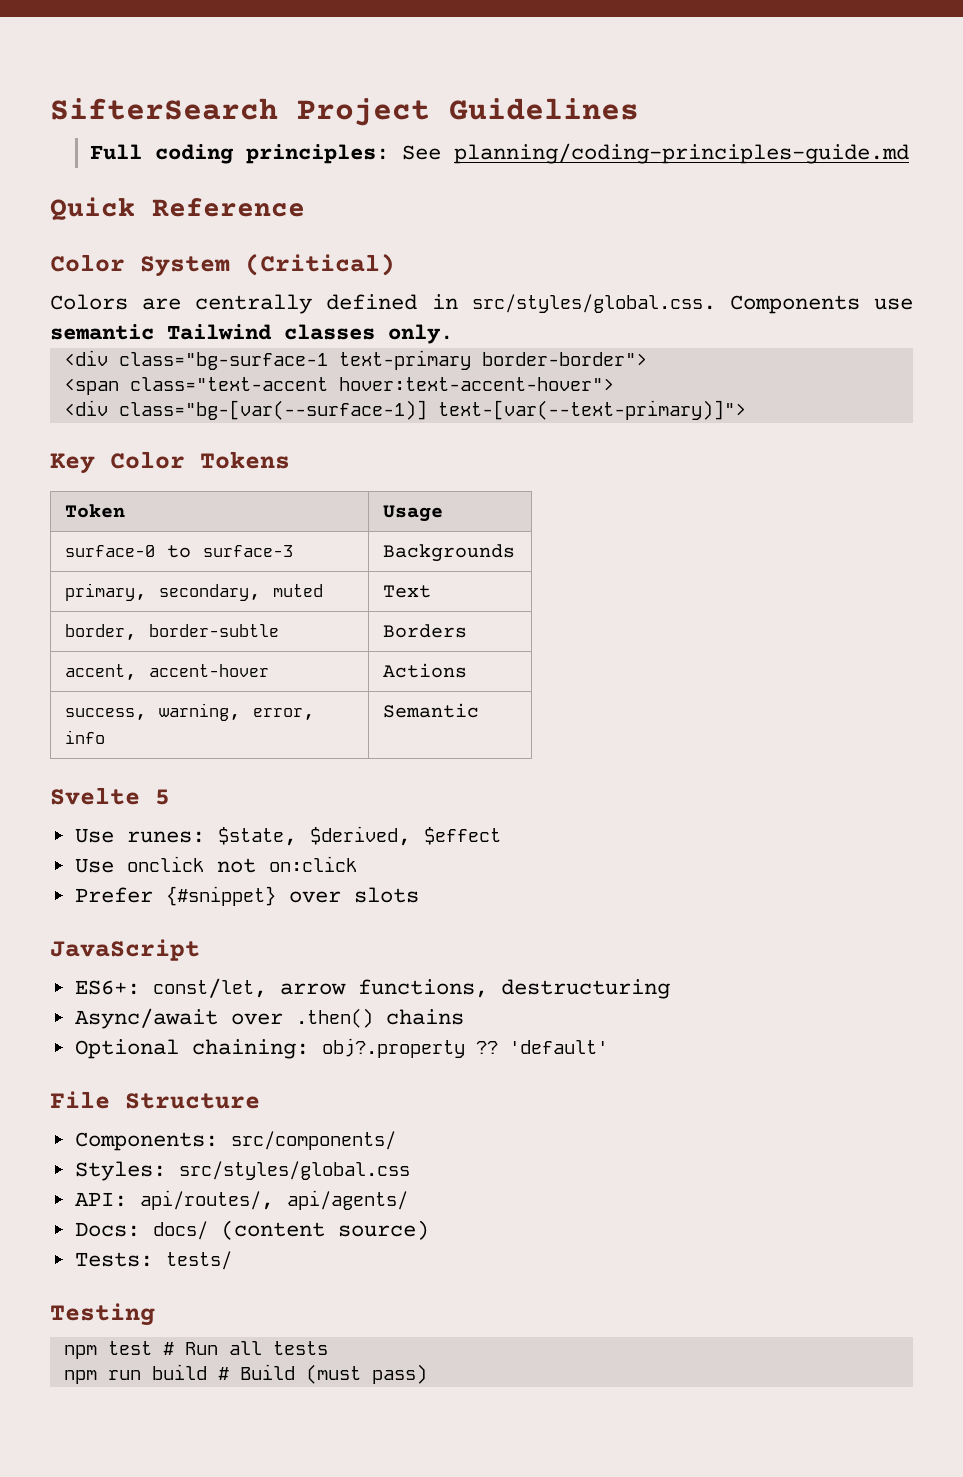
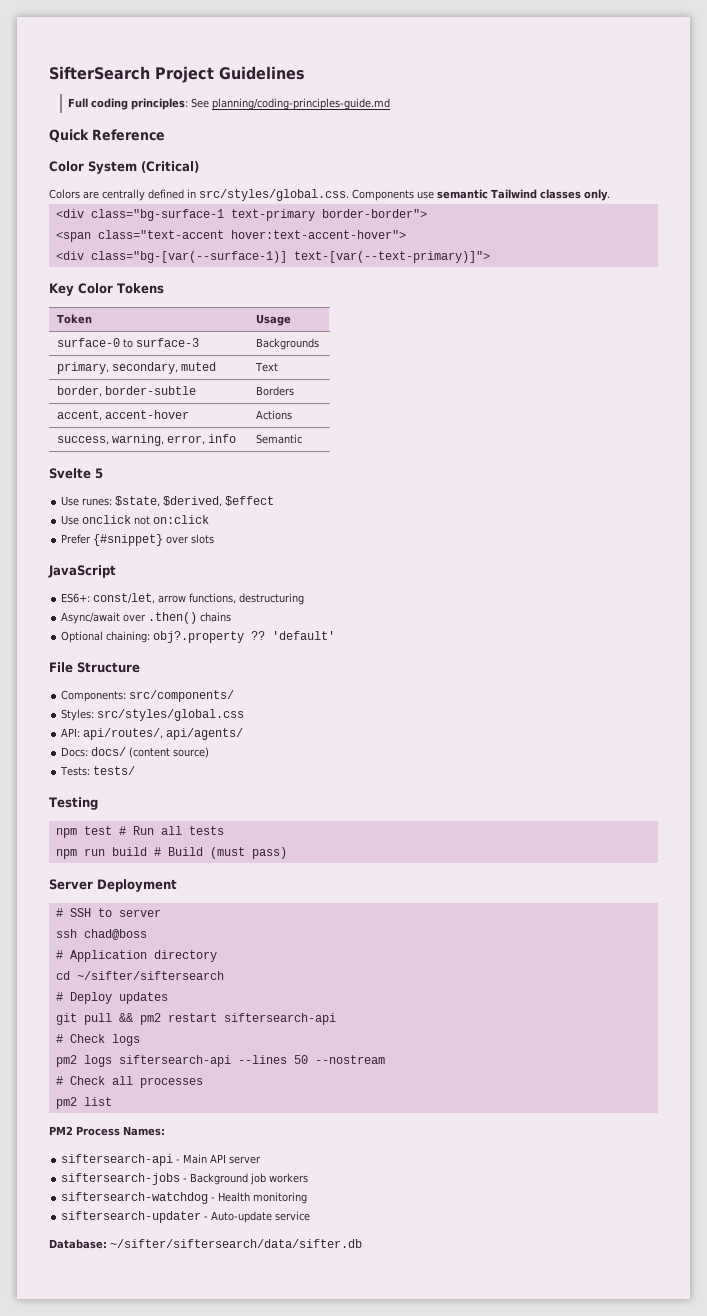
(427, 1374) none -> [49,879,177,892] [55,908,161,917] [55,929,147,940] [55,950,217,962] [55,971,224,980] [55,992,168,1004] [55,1013,336,1025] [55,1034,140,1046] [55,1055,385,1067] [55,1076,203,1088] [55,1097,112,1109] [49,1126,165,1136] [61,1154,262,1166] [61,1173,309,1185] [61,1192,308,1204] [61,1211,311,1223] [49,1239,362,1249] // Server Deployment // # SSH to server // ssh chad@boss // # Application directory // cd ~/sifter/siftersearch // # Deploy updates // git pull && pm2 restart siftersearch-api // # Check logs // pm2 logs siftersearch-api --lines 50 --nostream // # Check all processes // pm2 list // PM2 Process Names: // siftersearch-api - Main API server // siftersearch-jobs - Background job workers // siftersearch-watchdog - Health monitoring // siftersearch-updater - Auto-update service // Database: ~/sifter/siftersearch/data/sifter.db

